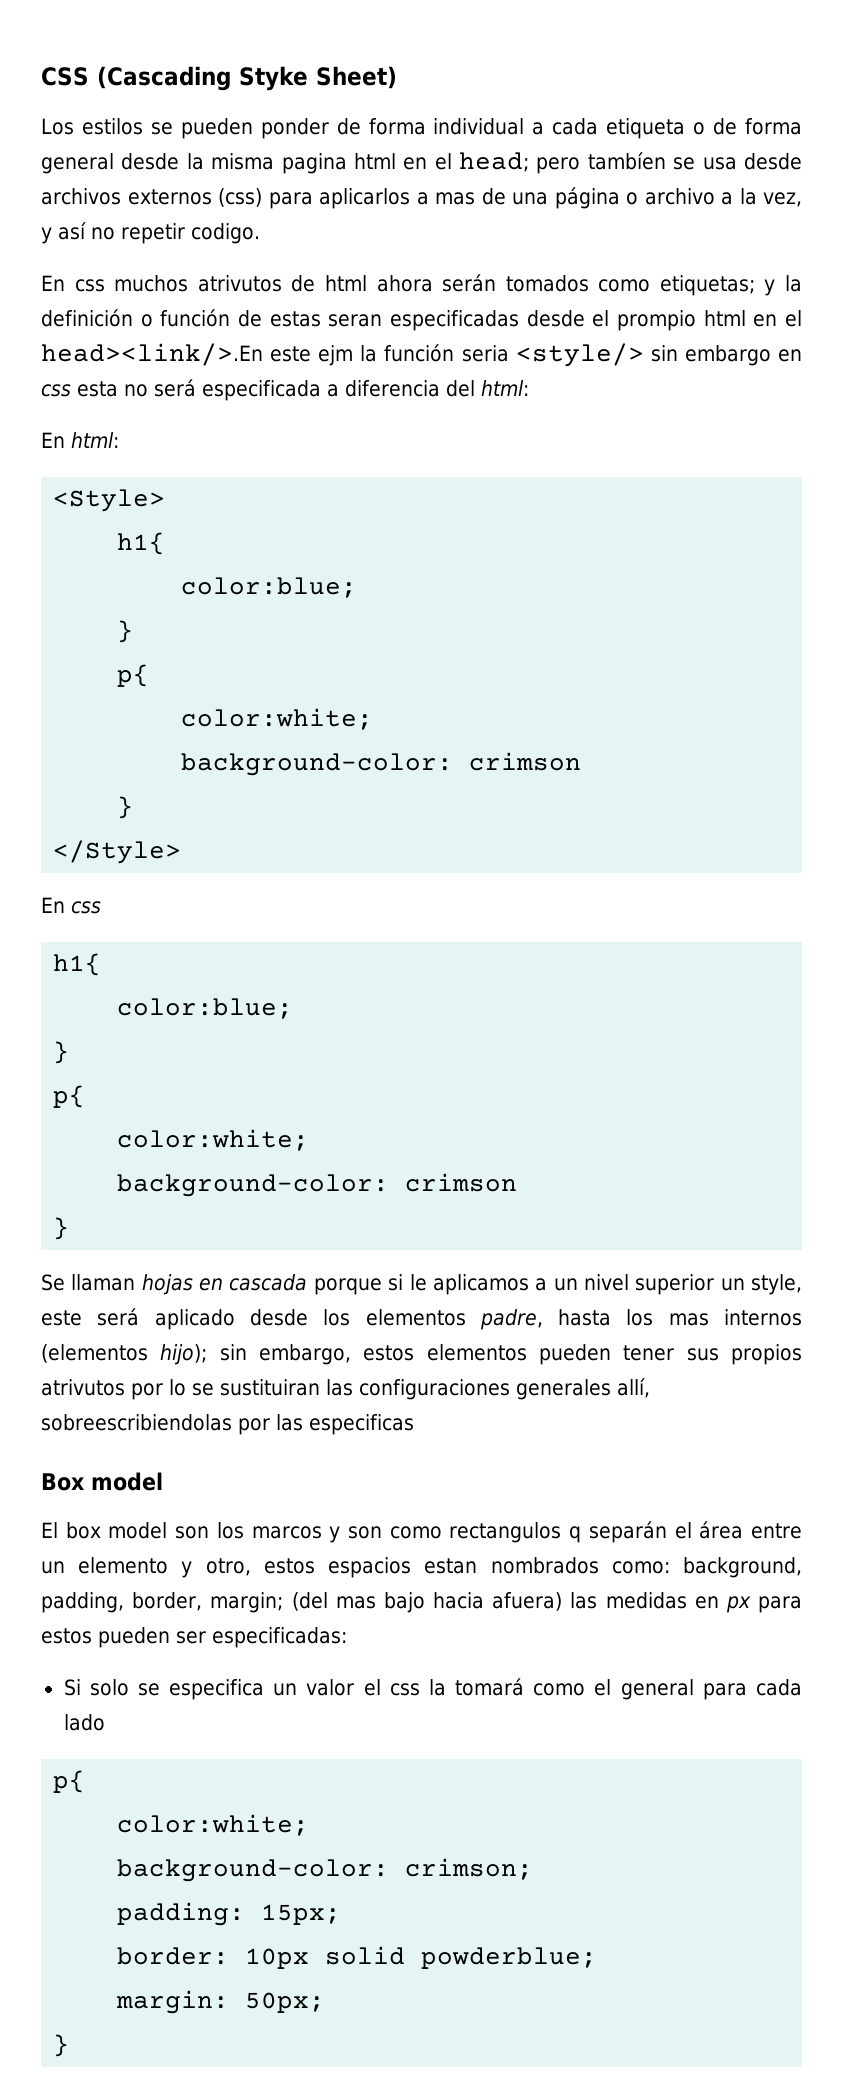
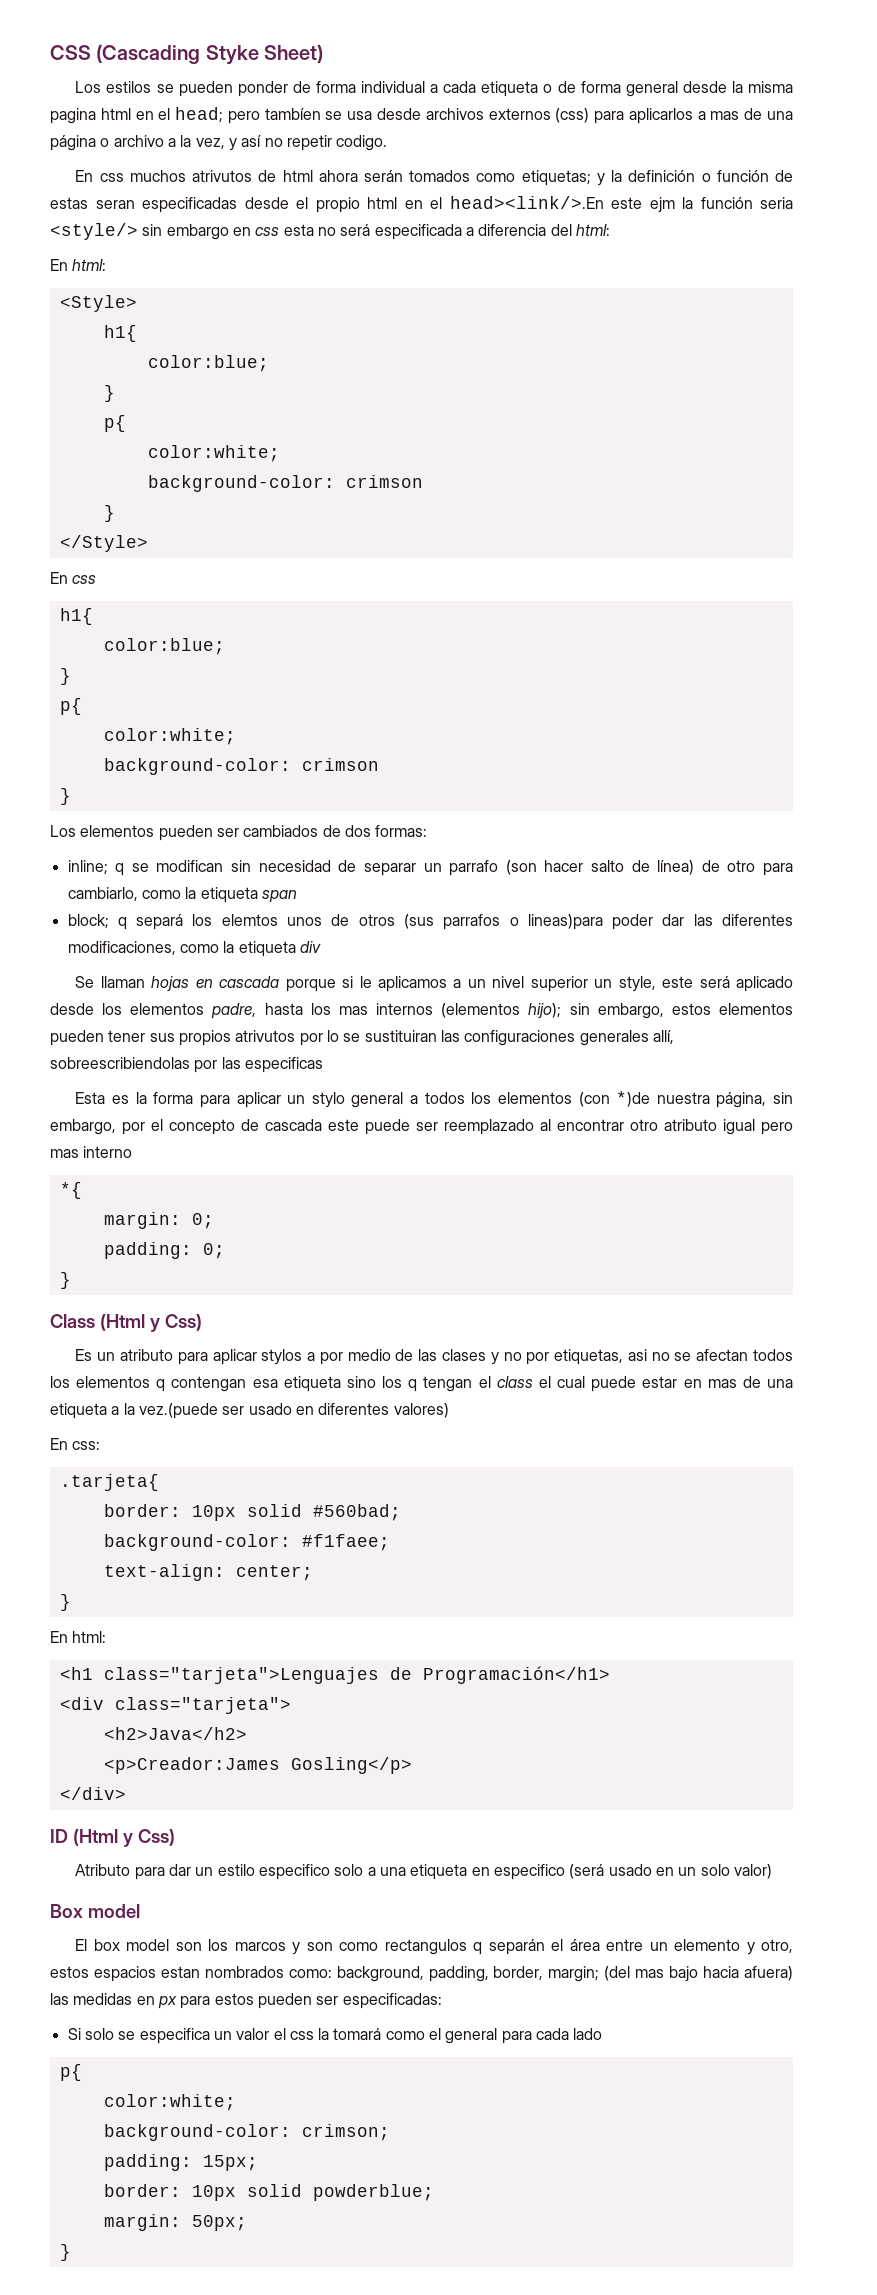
[617,310,696,331] prompio -> [315,197,360,213] propio
(70, 1228) none -> [50,825,428,841] [67,860,794,876] [67,887,297,903] [67,914,793,930] [67,941,321,957] // Los elementos pueden ser cambiados de dos formas: // inline; q se modifican sin necesidad de separar un parrafo (son hacer salto de línea) de otro para cambiarlo, como la etiqueta span // block; q separá los elemtos unos de otros (sus parrafos o lineas)para poder dar las diferentes modificaciones, como la etiqueta div
(414, 1424) none -> [75,1091,793,1108] [50,1119,793,1135] [50,1146,133,1158] [59,1182,82,1199] [103,1212,214,1229] [103,1242,225,1259] [59,1272,71,1289] [50,1314,202,1332] [75,1349,793,1365] [50,1376,793,1392] [50,1403,449,1419] [50,1438,101,1450] [59,1474,159,1491] [103,1504,401,1521] [103,1534,390,1551] [103,1564,313,1581] [59,1594,71,1611] [50,1631,107,1643] [59,1666,610,1684] [59,1697,291,1714] [103,1727,247,1740] [103,1757,412,1774] [59,1787,126,1800] [50,1829,175,1847] [75,1864,772,1880] // Esta es la forma para aplicar un stylo general a todos los elementos (con *)de nuestra página, sin embargo, por el concepto de cascada este puede ser reemplazado al encontrar otro atributo igual pero mas interno // *{ // margin: 0; // padding: 0; // } // Class (Html y Css) // Es un atributo para aplicar stylos a por medio de las clases y no por etiquetas, asi no se afectan todos los elementos q contengan esa etiqueta sino los q tengan el class el cual puede estar en mas de una etiqueta a la vez.(puede ser usado en diferentes valores) // En css: // .tarjeta{ // border: 10px solid #560bad; // background-color: #f1faee; // text-align: center; // } // En html: // <h1 class="tarjeta">Lenguajes de Programación</h1> // <div class="tarjeta"> // <h2>Java</h2> // <p>Creador:James Gosling</p> // </div> // ID (Html y Css) // Atributo para dar un estilo especifico solo a una etiqueta en especifico (será usado en un solo valor)

